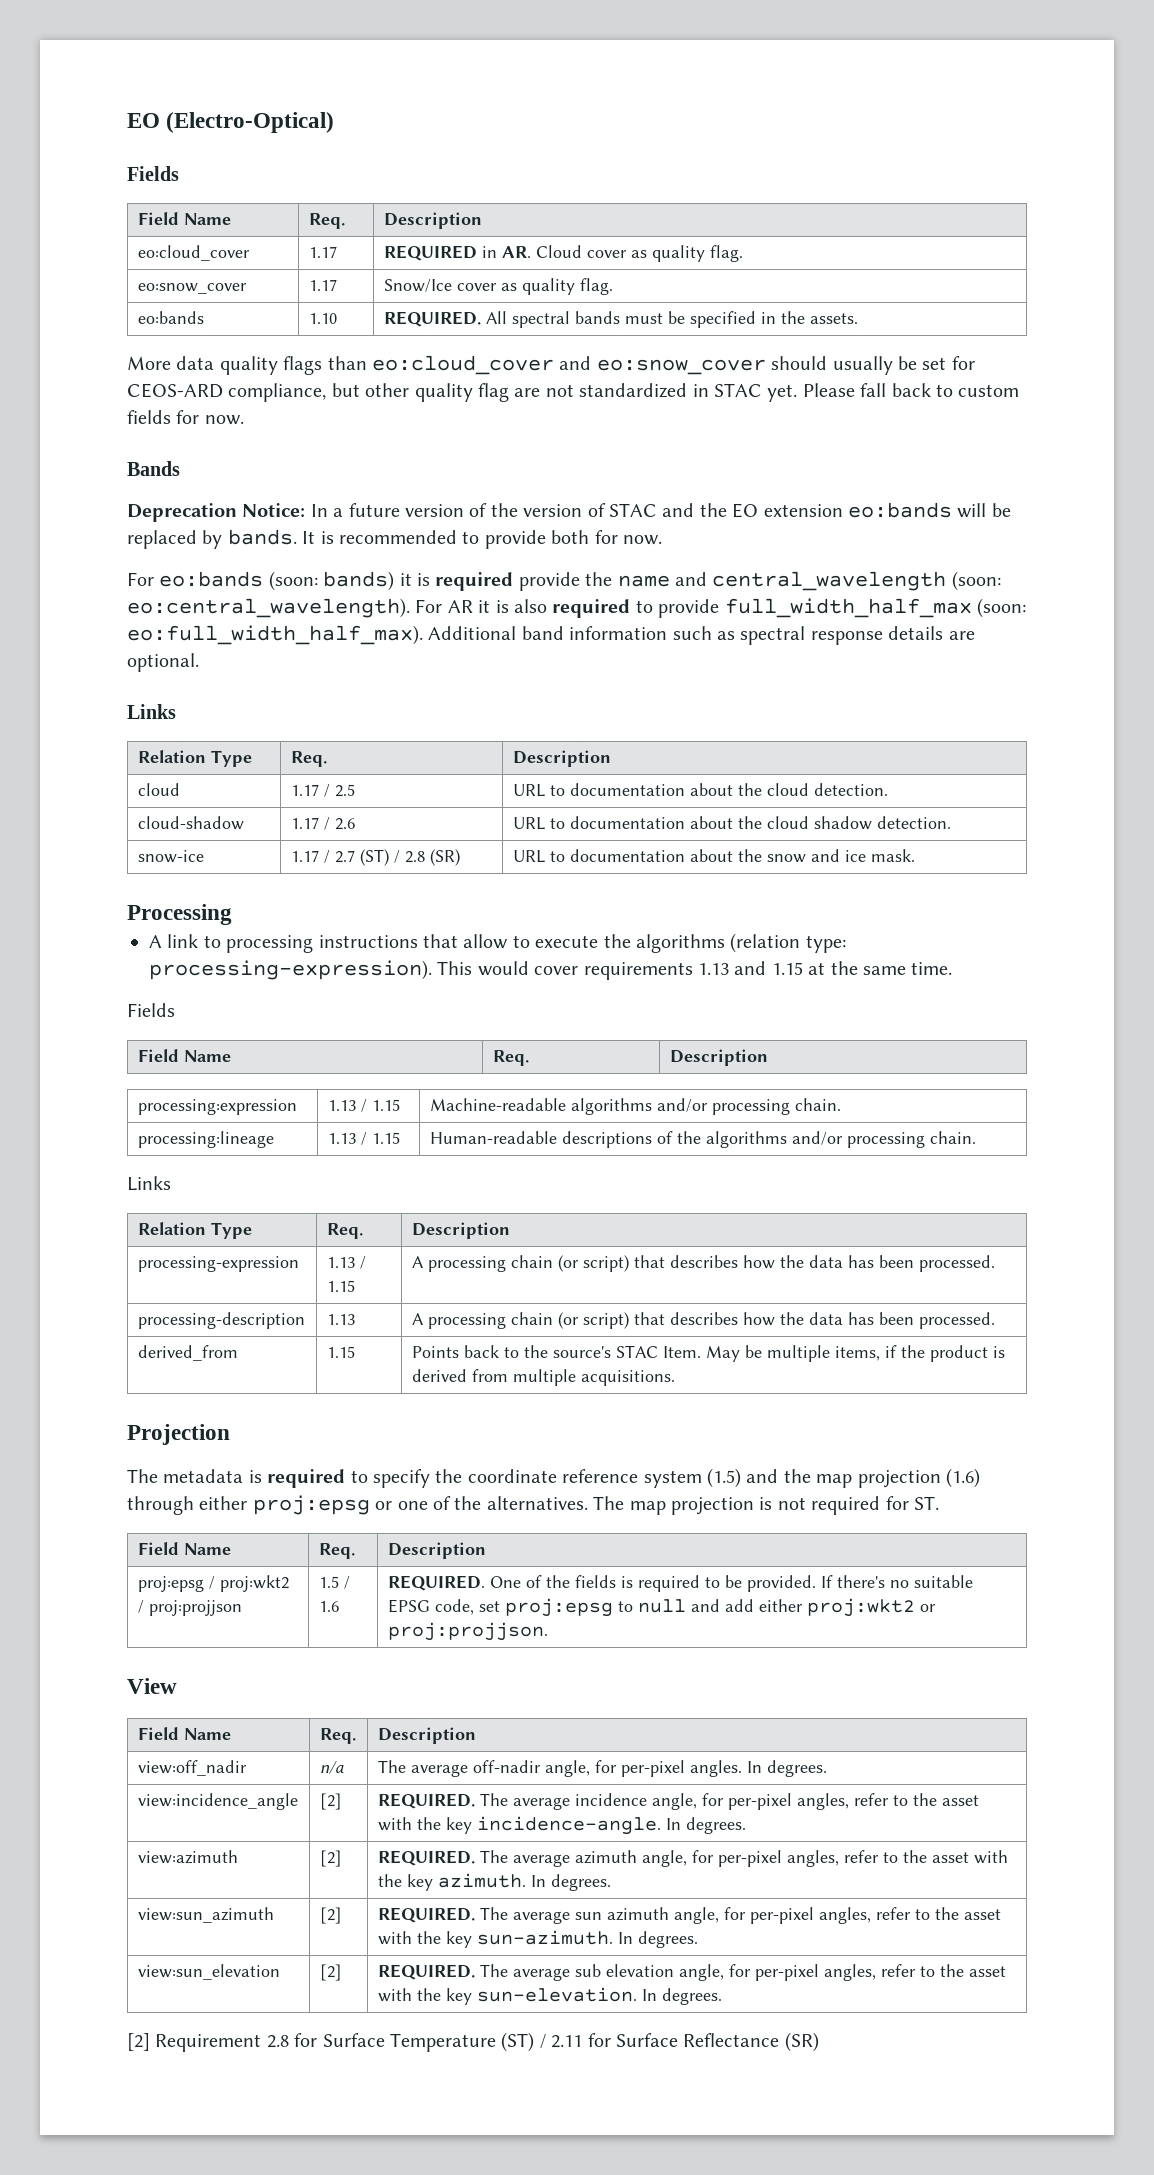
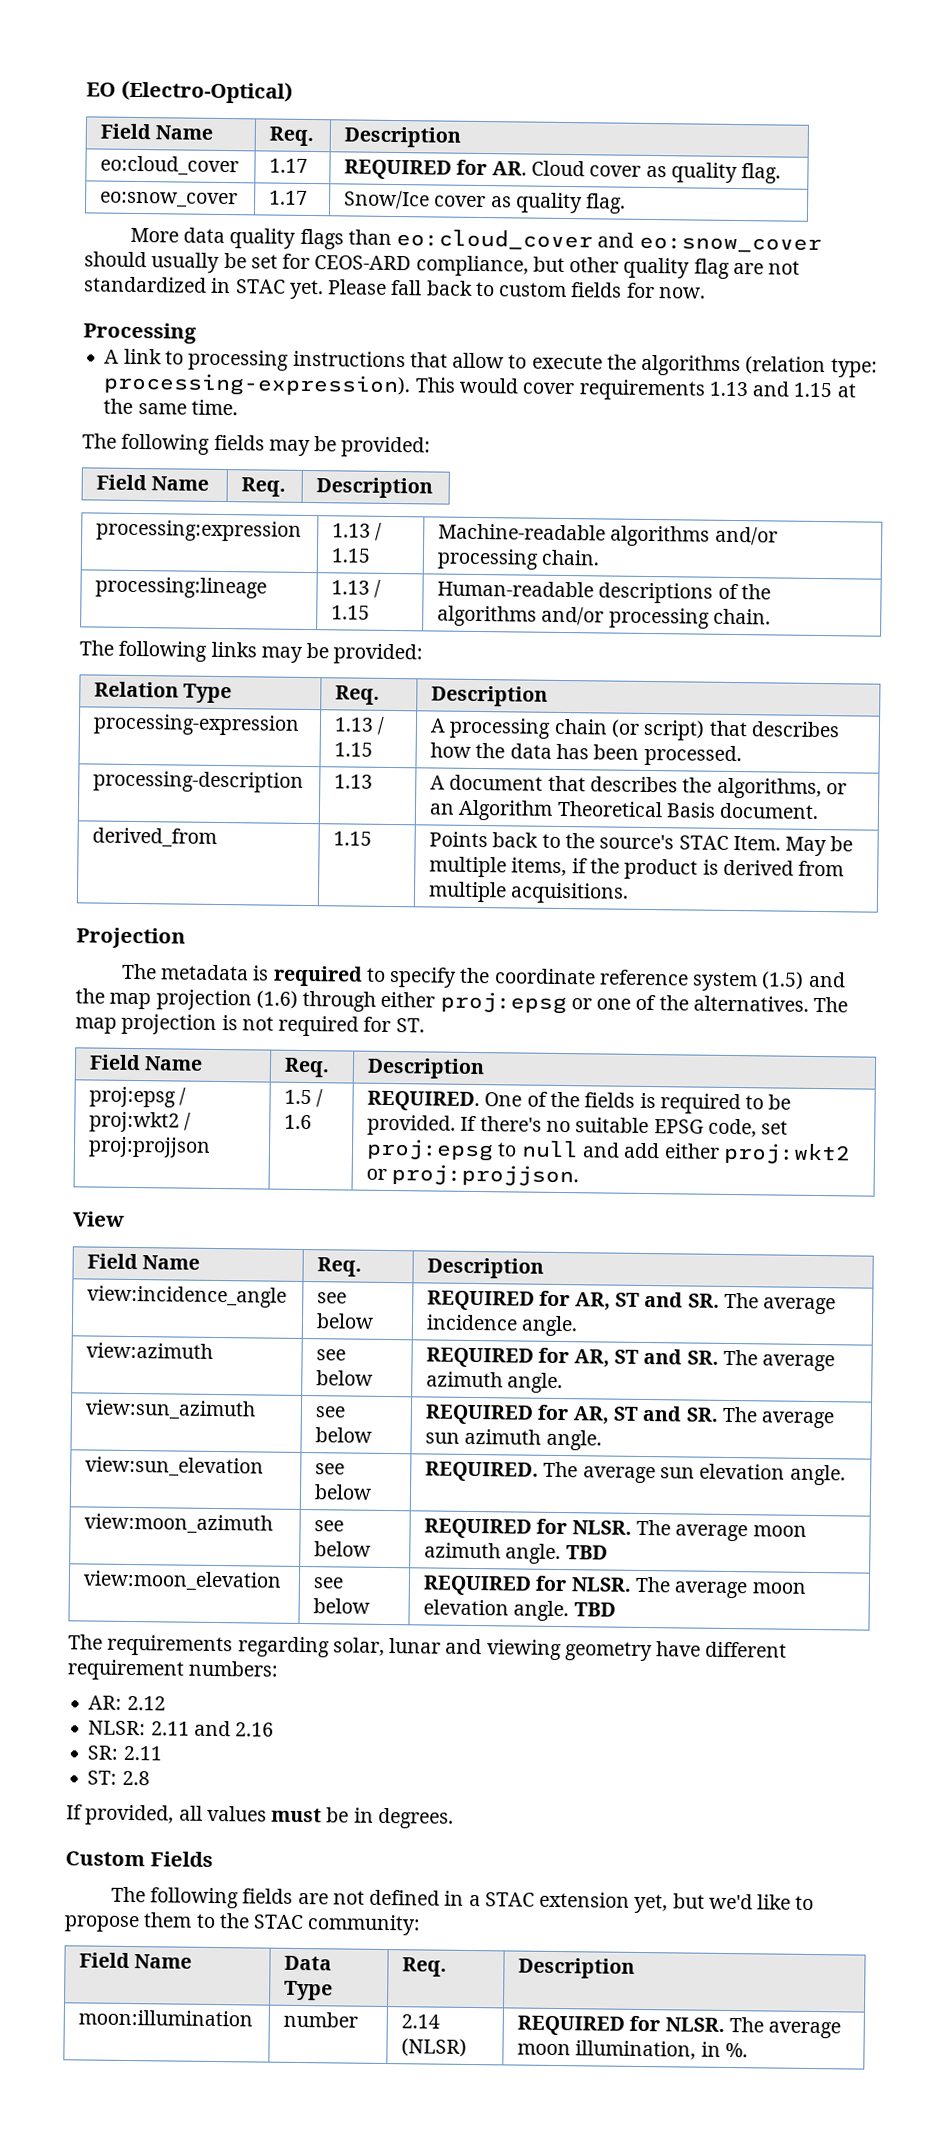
[127,166,179,181] // Fields -> (293, 92) none
[481,246,497,258] in -> [456,159,488,176] for
[137,311,204,324] [308,313,337,324] [383,311,858,328] // eo:bands | 1.10 | REQUIRED. All spectral bands must be specified in the assets. -> (627, 203) none
[127,461,180,476] [127,502,1011,522] [127,529,662,549] [127,571,1001,591] [127,598,1026,618] [127,625,975,645] [127,653,199,672] [127,704,176,719] [137,750,252,767] [290,751,327,767] [512,750,611,767] [137,783,180,796] [290,784,355,797] [512,783,888,797] [137,816,244,830] [290,817,355,830] [512,816,951,830] [137,850,204,863] [290,849,460,866] [512,849,915,863] // Bands // Deprecation Notice: In a future version of the version of STAC and the EO extension eo:bands will be replaced by bands. It is recommended to provide both for now. // For eo:bands (soon: bands) it is required provide the name and central_wavelength (soon: eo:central_wavelength). For AR it is also required to provide full_width_half_max (soon: eo:full_width_half_max). Additional band information such as spectral response details are optional. // Links // Relation Type | Req. | Description // cloud | 1.17 / 2.5 | URL to documentation about the cloud detection. // cloud-shadow | 1.17 / 2.6 | URL to documentation about the cloud shadow detection. // snow-ice | 1.17 / 2.7 (ST) / 2.8 (SR) | URL to documentation about the snow and ice mask. -> (706, 293) none
[127,1003,175,1017] Fields -> [82,433,432,458] The following fields may be provided:
[127,1176,171,1191] Links -> [79,640,424,665] The following links may be provided:
[427,1312,995,1329] processing chain (or script) that describes how the data has been processed. -> [449,774,847,800] [429,799,820,821] document that describes the algorithms, or an Algorithm Theoretical Basis document.
[137,1760,247,1776] [319,1761,344,1774] [377,1760,827,1777] [137,1793,298,1810] [319,1793,342,1810] [377,1793,979,1810] [377,1816,746,1835] [137,1850,238,1864] [319,1850,342,1867] [377,1850,1008,1867] [377,1873,611,1891] [137,1907,274,1923] [319,1907,342,1924] [377,1907,1001,1924] [377,1930,698,1948] [137,1964,280,1980] [319,1964,342,1981] [377,1964,1006,1981] [377,1987,722,2005] [127,2032,819,2052] view:off_nadir | n/a | The average off-nadir angle, for per-pixel angles. In degrees. // view:incidence_angle | [2] | REQUIRED. The average incidence angle, for per-pixel angles, refer to the asset with the key incidence-angle. In degrees. // view:azimuth | [2] | REQUIRED. The average azimuth angle, for per-pixel angles, refer to the asset with the key azimuth. In degrees. // view:sun_azimuth | [2] | REQUIRED. The average sun azimuth angle, for per-pixel angles, refer to the asset with the key sun-azimuth. In degrees. // view:sun_elevation | [2] | REQUIRED. The average sub elevation angle, for per-pixel angles, refer to the asset with the key sun-elevation. In degrees. // [2] Requirement 2.8 for Surface Temperature (ST) / 2.11 for Surface Reflectance (SR) -> [87,1285,288,1308] [317,1292,348,1304] [316,1313,375,1329] [427,1290,837,1315] [426,1314,579,1337] [86,1342,214,1359] [316,1349,347,1361] [316,1370,374,1386] [426,1347,836,1372] [426,1371,564,1394] [85,1399,257,1421] [315,1406,346,1418] [315,1427,373,1443] [425,1404,835,1429] [425,1428,602,1451] [85,1456,265,1478] [315,1463,346,1475] [314,1484,373,1500] [425,1461,846,1486] [84,1513,274,1535] [314,1520,345,1532] [314,1541,372,1557] [424,1518,807,1542] [424,1542,608,1565] [83,1570,283,1592] [313,1577,344,1589] [313,1598,371,1614] [423,1575,806,1599] [423,1599,616,1622] [68,1634,788,1662] [67,1659,280,1681] [88,1695,166,1711] [88,1720,275,1737] [87,1745,163,1761] [87,1770,150,1786] [66,1804,454,1829] [65,1851,213,1867] [110,1886,815,1914] [64,1912,422,1936] [79,1952,193,1969] [284,1955,333,1971] [284,1980,334,2001] [402,1957,448,1977] [518,1957,636,1979] [78,2009,254,2027] [283,2011,359,2028] [401,2014,441,2029] [401,2038,468,2057] [517,2015,842,2039] [517,2040,748,2060] view:incidence_angle | see below | REQUIRED for AR, ST and SR. The average incidence angle. // view:azimuth | see below | REQUIRED for AR, ST and SR. The average azimuth angle. // view:sun_azimuth | see below | REQUIRED for AR, ST and SR. The average sun azimuth angle. // view:sun_elevation | see below | REQUIRED. The average sun elevation angle. // view:moon_azimuth | see below | REQUIRED for NLSR. The average moon azimuth angle. TBD // view:moon_elevation | see below | REQUIRED for NLSR. The average moon elevation angle. TBD // The requirements regarding solar, lunar and viewing geometry have different requirement numbers: // AR: 2.12 // NLSR: 2.11 and 2.16 // SR: 2.11 // ST: 2.8 // If provided, all values must be in degrees. // Custom Fields // The following fields are not defined in a STAC extension yet, but we'd like to propose them to the STAC community: // Field Name | Data Type | Req. | Description // moon:illumination | number | 2.14 (NLSR) | REQUIRED for NLSR. The average moon illumination, in %.

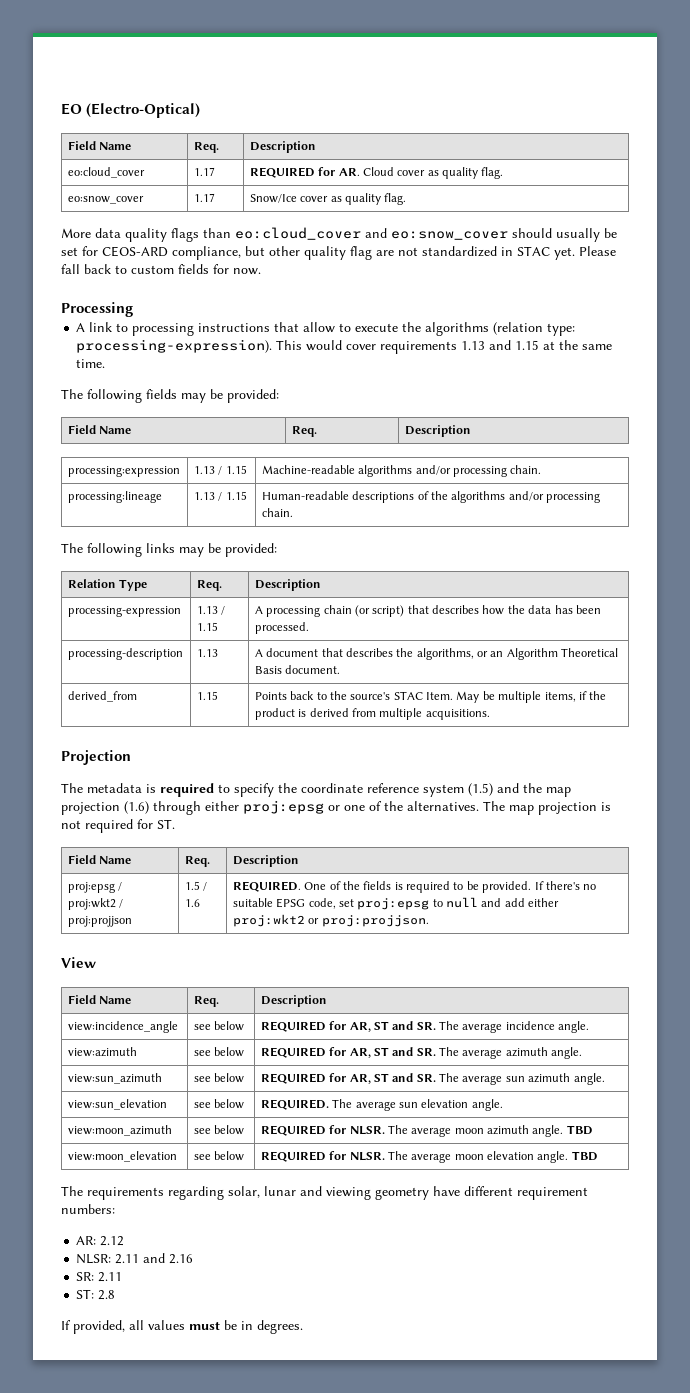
[65,1851,213,1867] [110,1886,815,1914] [64,1912,422,1936] [79,1952,193,1969] [284,1955,333,1971] [284,1980,334,2001] [402,1957,448,1977] [518,1957,636,1979] [78,2009,254,2027] [283,2011,359,2028] [401,2014,441,2029] [401,2038,468,2057] [517,2015,842,2039] [517,2040,748,2060] // Custom Fields // The following fields are not defined in a STAC extension yet, but we'd like to propose them to the STAC community: // Field Name | Data Type | Req. | Description // moon:illumination | number | 2.14 (NLSR) | REQUIRED for NLSR. The average moon illumination, in %. -> (303, 1327) none

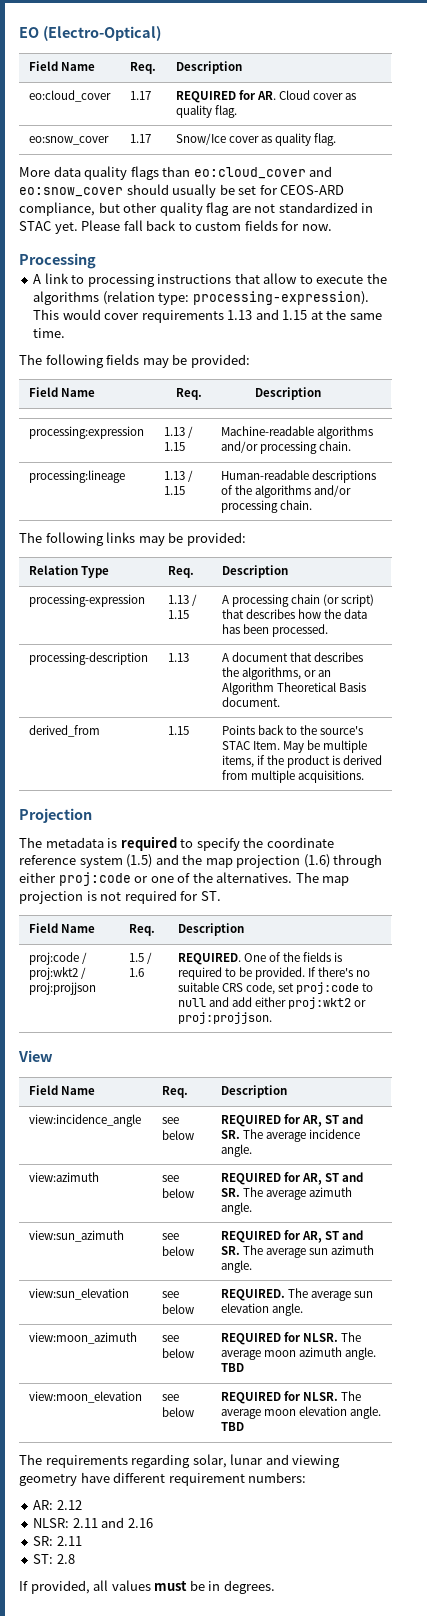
[243,800,324,814] proj:epsg -> [58,872,131,886] proj:code
[67,882,115,893] proj:epsg -> [28,952,79,965] proj:code
[276,898,306,908] EPSG -> [221,983,243,992] CRS
[357,898,430,910] proj:epsg -> [296,982,360,994] proj:code

